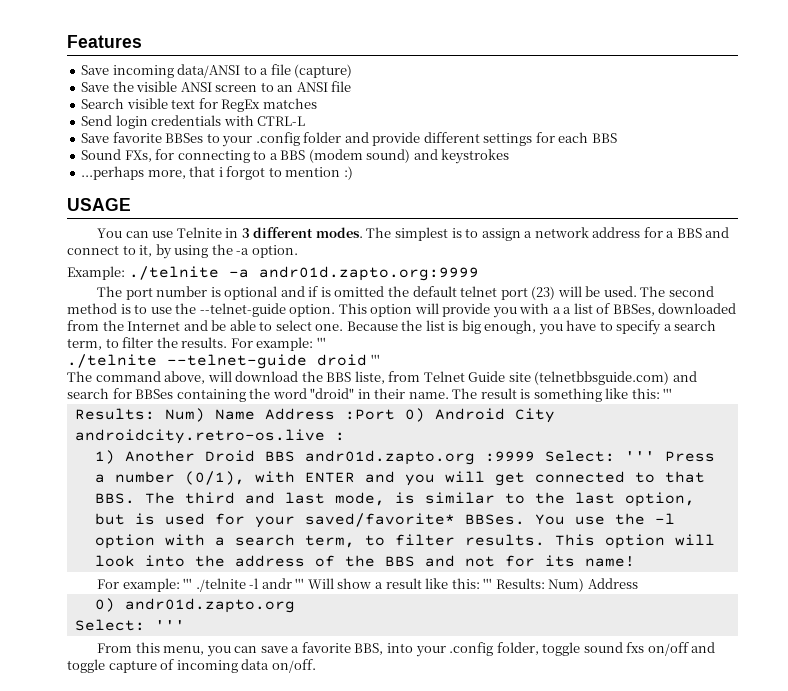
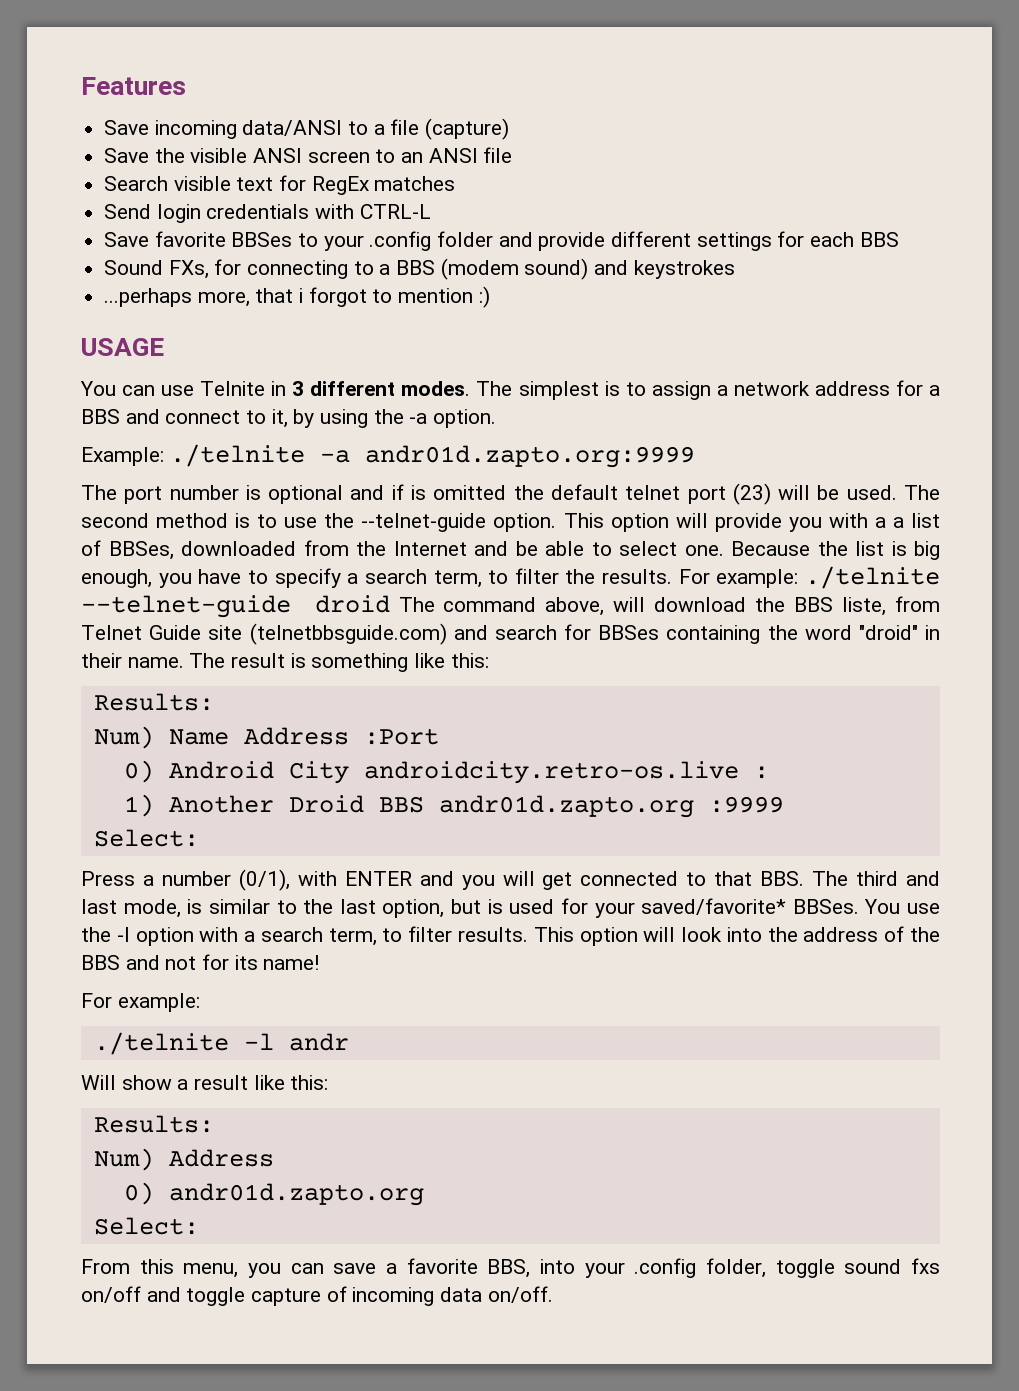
[316,337,326,348] ''' // -> (799, 578) none
[370,354,380,365] ''' // -> (390, 604) none
[663,388,673,399] [74,408,155,420] ''' // Results: -> [93,693,214,711] // Results: //
(395, 414) none -> (439, 736) //
[544,450,655,462] Select: ''' -> [93,829,199,847] // Select: //
[183,578,193,589] ''' -> (200, 1002) //
[295,578,305,589] ''' -> (349, 1042) //
[483,578,545,589] ''' Results: -> [93,1115,214,1133] // Results: //
[154,620,185,630] ''' -> (199, 1226) none

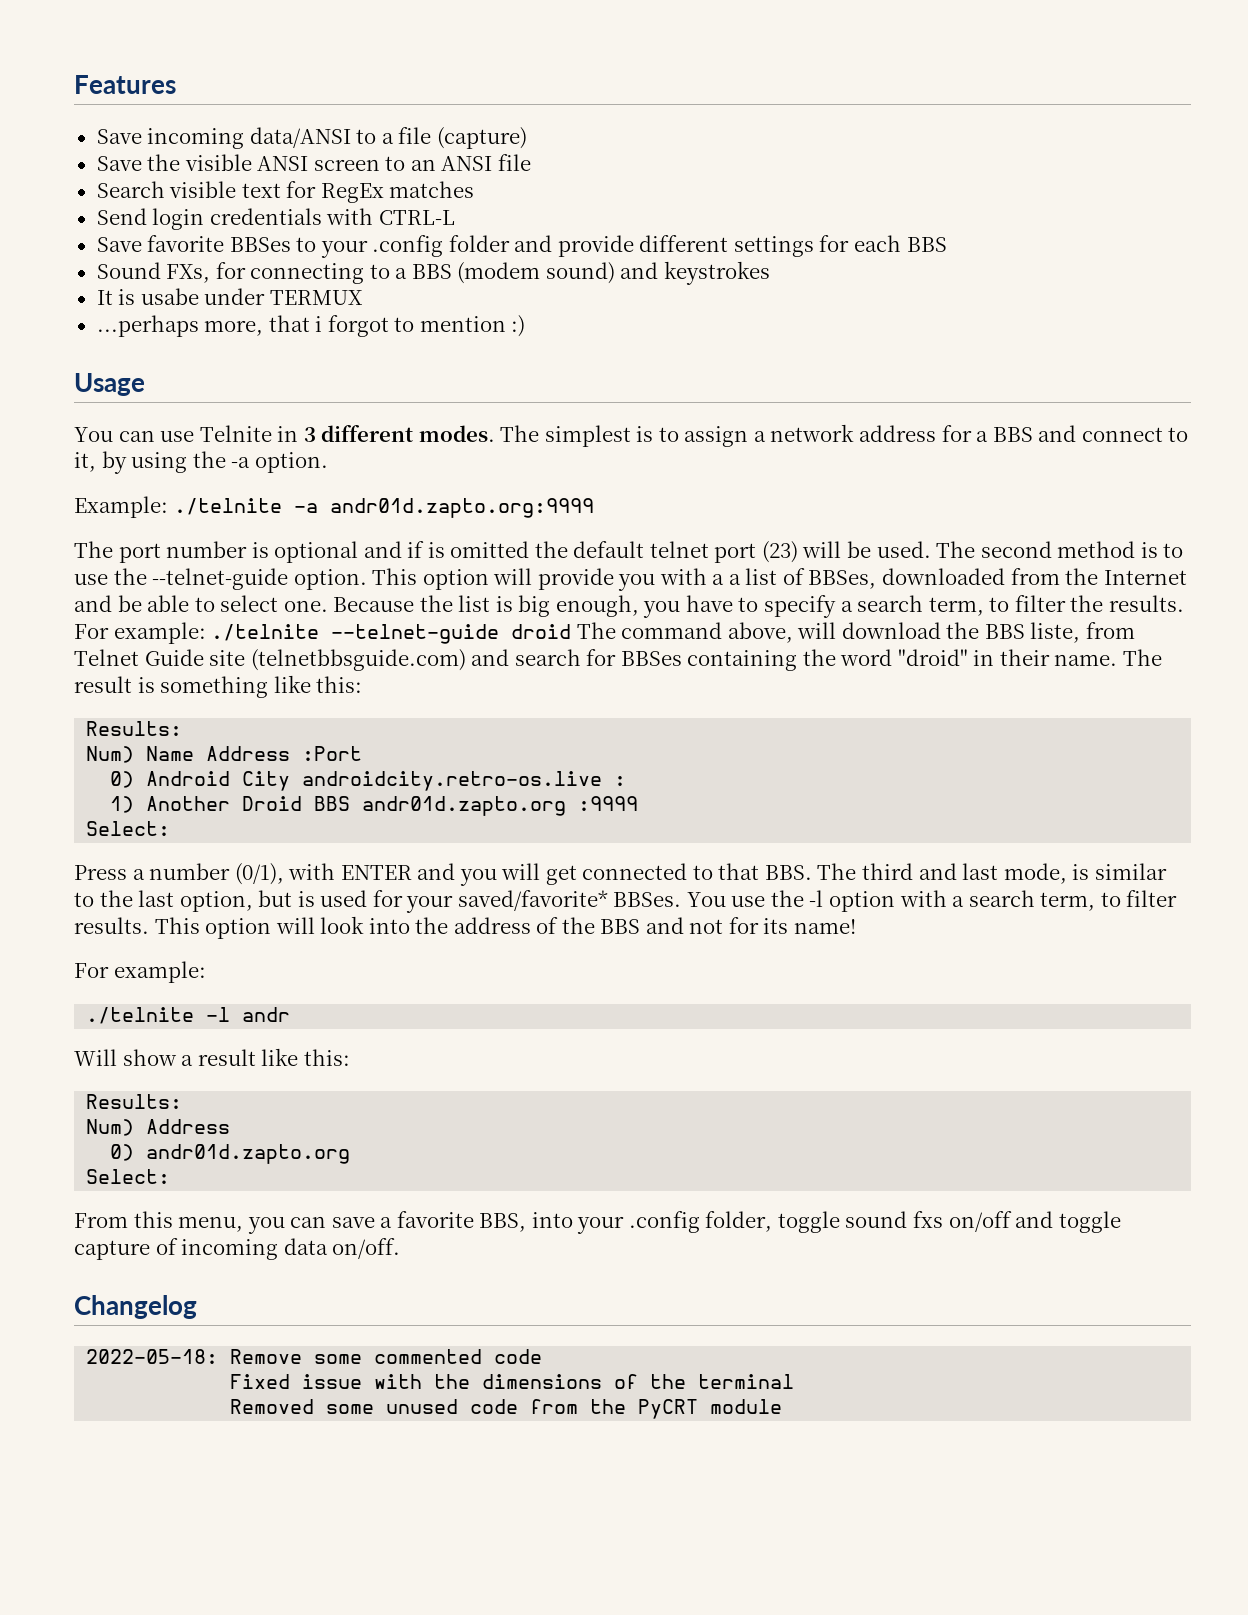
(735, 269) none -> [96,288,363,305] // It is usabe under TERMUX
[81,338,164,356] USAGE -> [74,373,145,396] Usage
(553, 1294) none -> [74,1295,197,1319] [86,1349,543,1364] [230,1374,795,1389] [230,1399,783,1419] // Changelog // 2022-05-18: Remove some commented code // Fixed issue with the dimensions of the terminal // Removed some unused code from the PyCRT module

